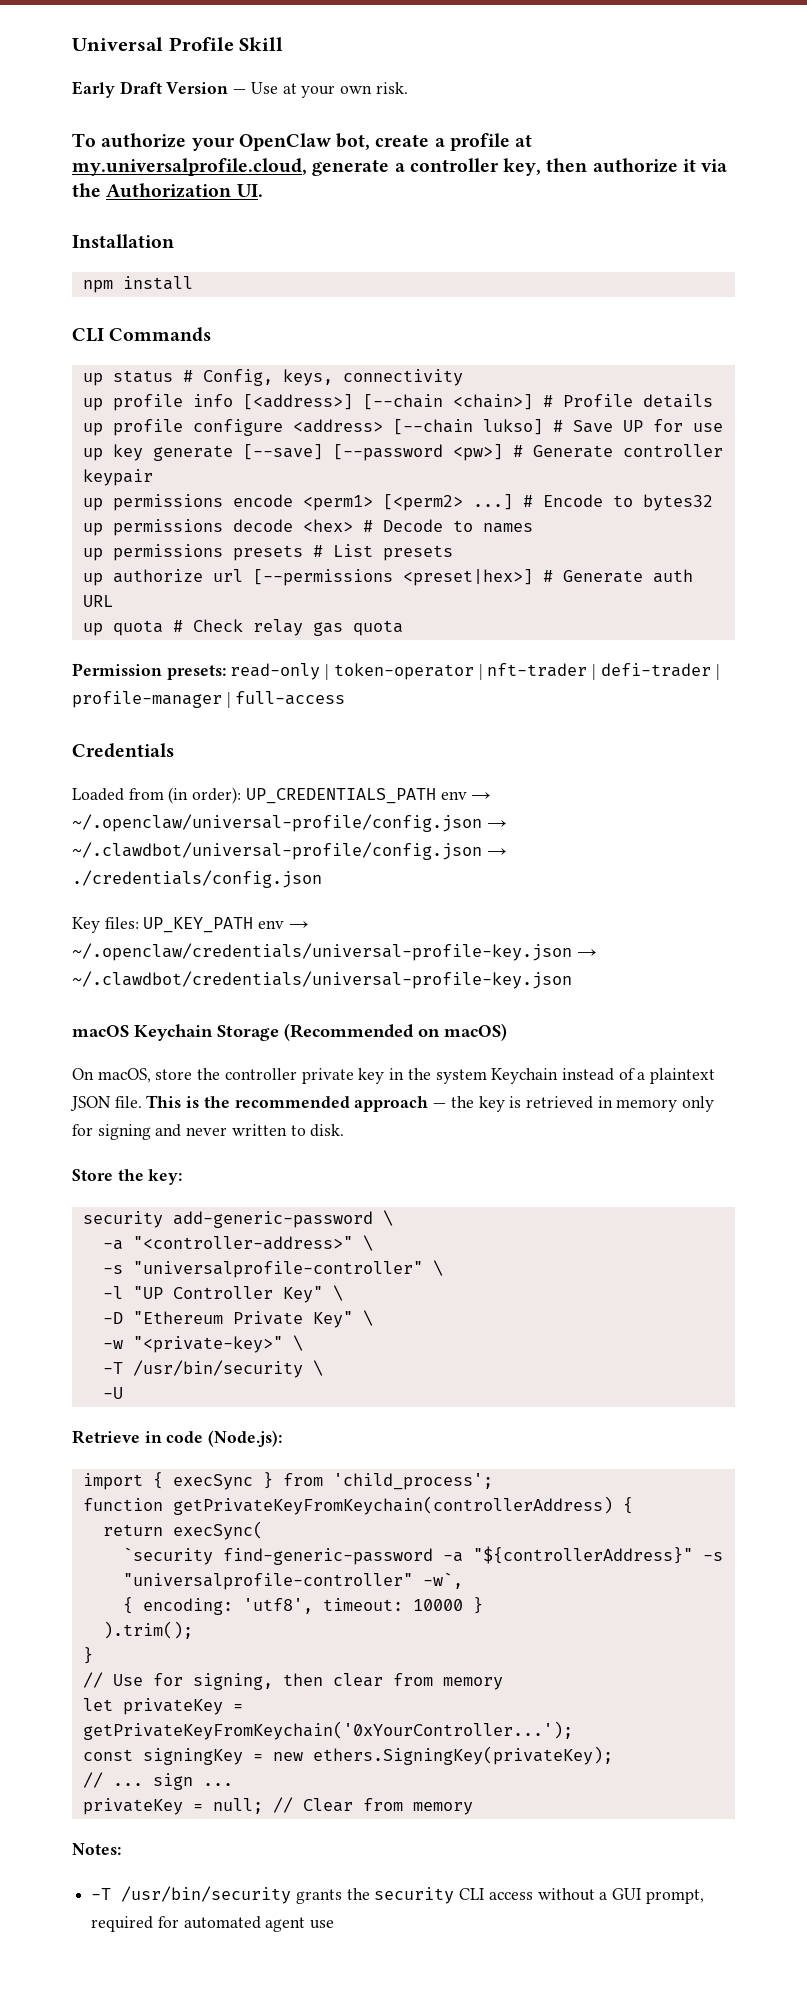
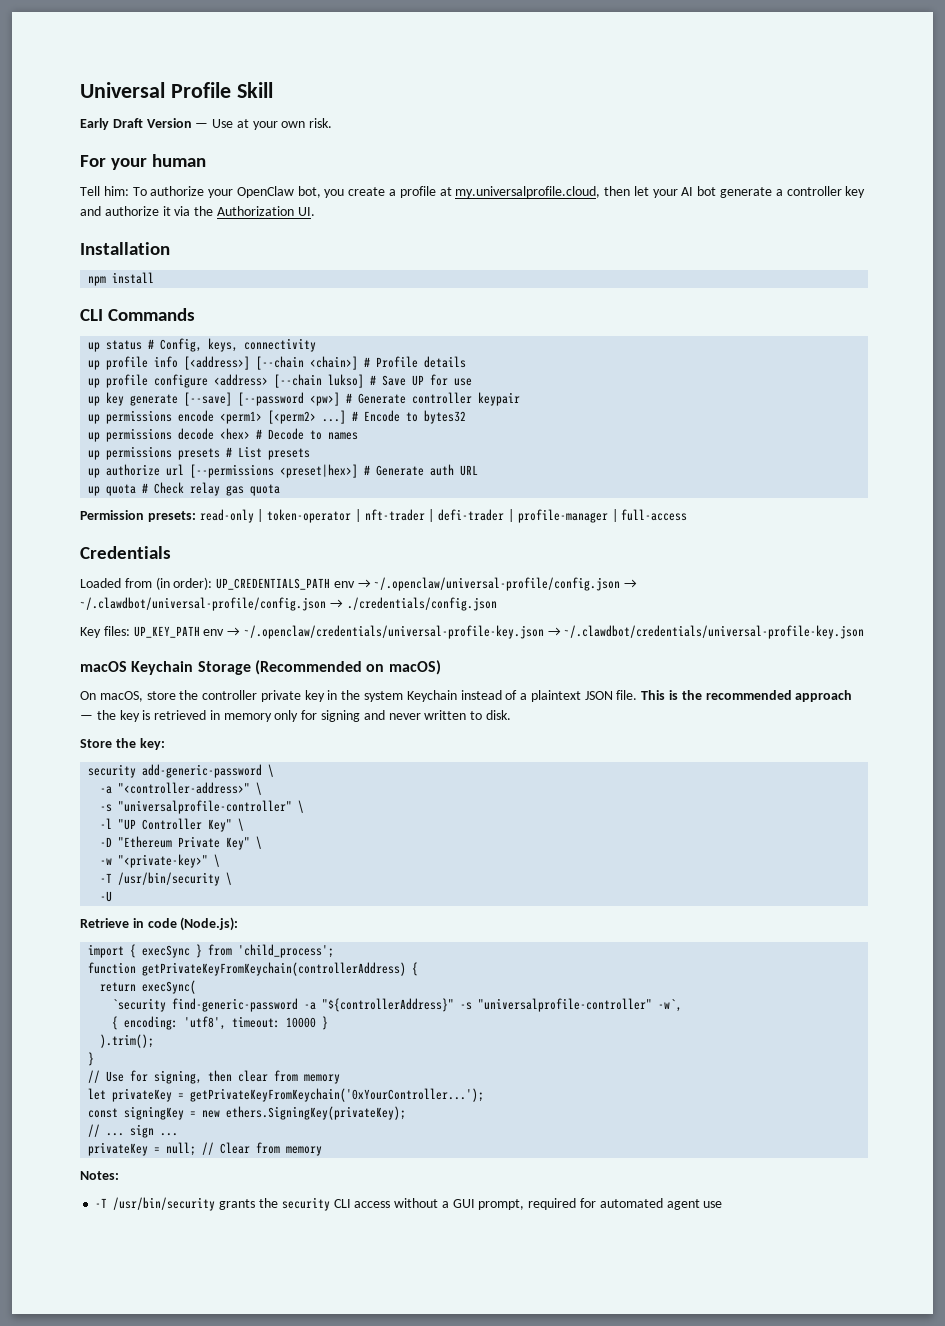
(408, 88) none -> [80,154,207,170] [80,186,129,196] For your human // Tell him:
(371, 141) none -> [324,189,345,198] you
(307, 167) none -> [604,186,717,198] then let your AI bot
[503,158,588,176] key, then -> [845,186,866,198] [80,206,101,216] key and

